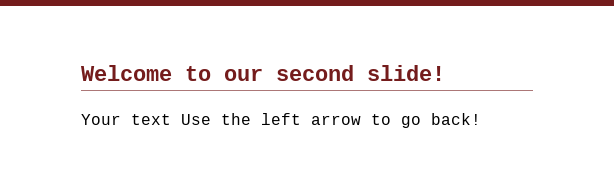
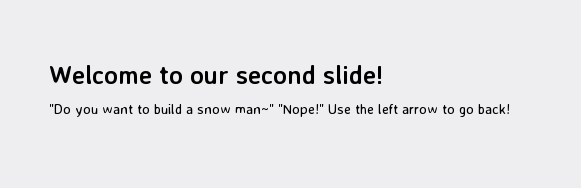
[81,114,171,125] Your text -> [49,104,324,117] "Do you want to build a snow man~" "Nope!"

